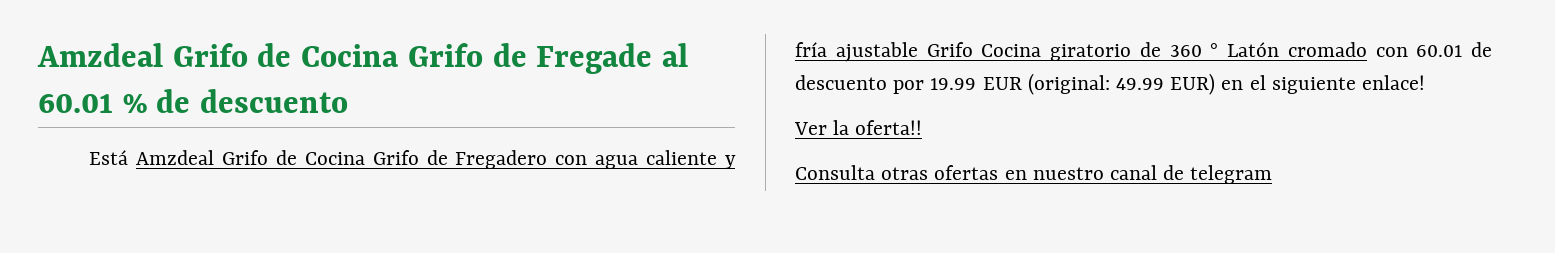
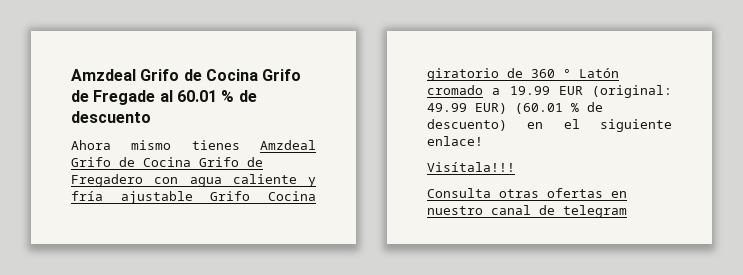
[89,150,129,165] Está -> [71,140,240,150] Ahora mismo tienes
[1375,42,1492,57] [795,75,925,94] con 60.01 de descuento por -> [492,88,501,95] a
(1216, 84) none -> [515,102,603,114] [427,119,507,131] (60.01 % de descuento)
[794,120,923,135] Ver la oferta!! -> [427,162,515,172] Visítala!!!

